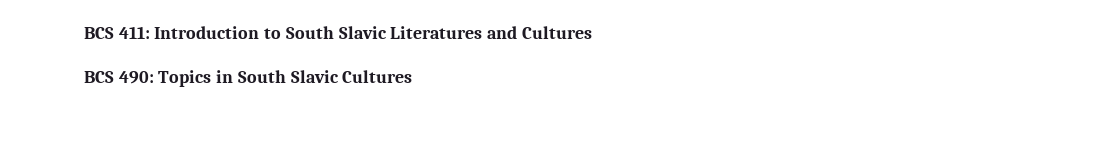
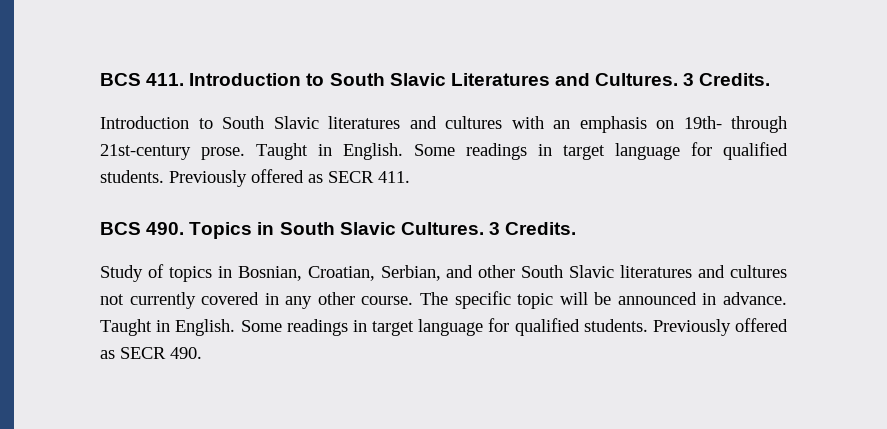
[84,26,150,39] BCS 411: -> [100,73,185,86] BCS 411.
[521,26,592,39] [84,71,154,84] Cultures // BCS 490: -> [595,73,771,86] [100,116,787,133] [100,142,788,160] [100,169,410,187] [100,222,185,235] Cultures. 3 Credits. // Introduction to South Slavic literatures and cultures with an emphasis on 19th- through 21st-century prose. Taught in English. Some readings in target language for qualified students. Previously offered as SECR 411. // BCS 490.
[342,70,413,83] Cultures -> [400,222,577,235] [100,264,787,282] [100,291,787,309] [100,318,788,336] [100,347,202,359] Cultures. 3 Credits. // Study of topics in Bosnian, Croatian, Serbian, and other South Slavic literatures and cultures not currently covered in any other course. The specific topic will be announced in advance. Taught in English. Some readings in target language for qualified students. Previously offered as SECR 490.

